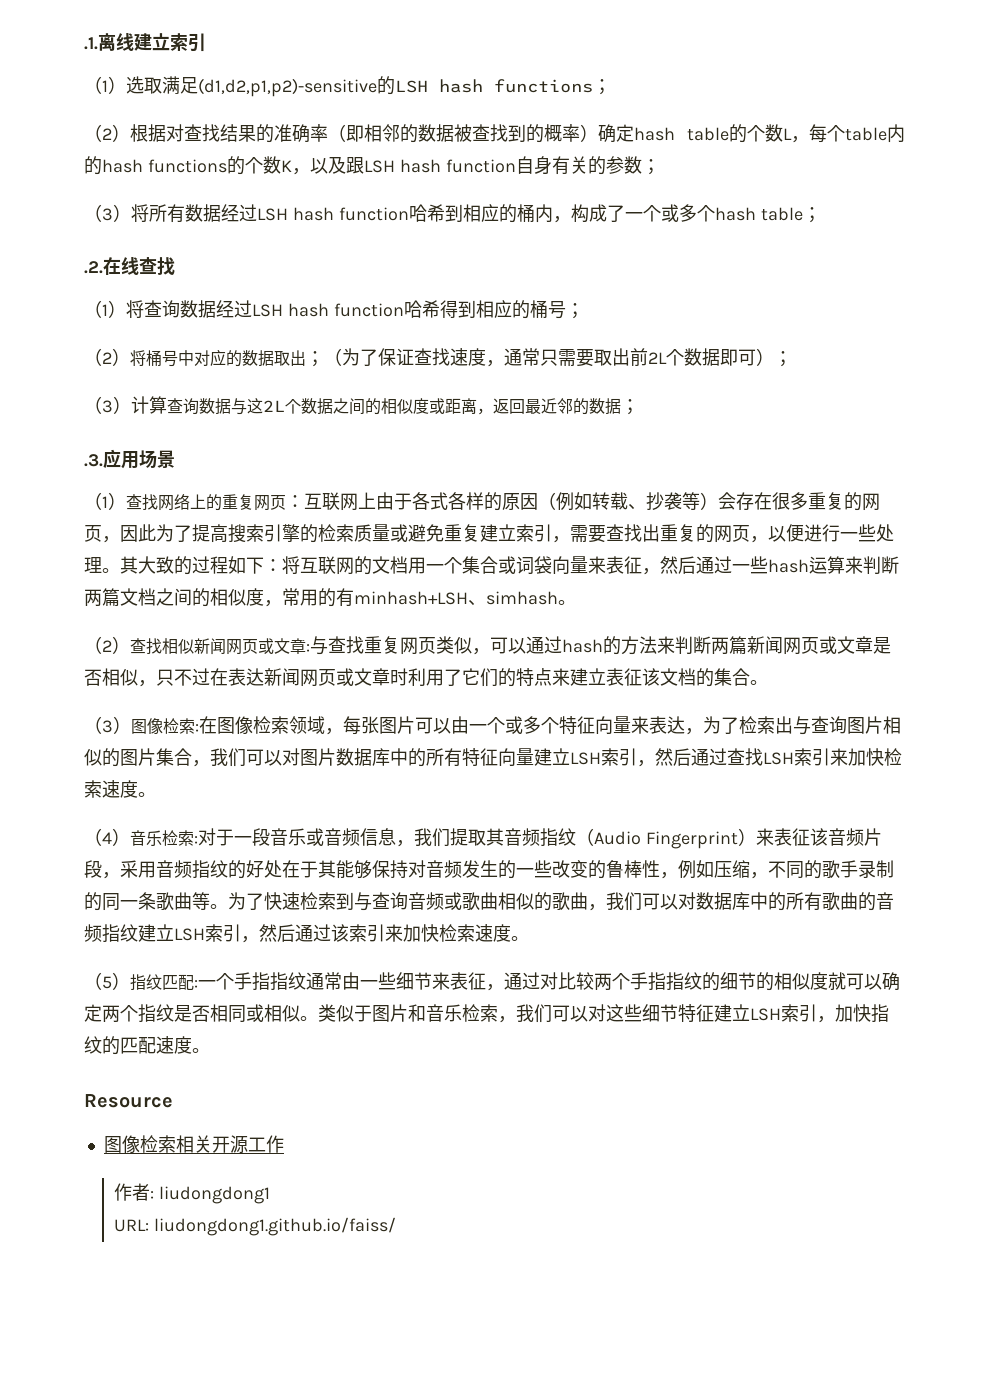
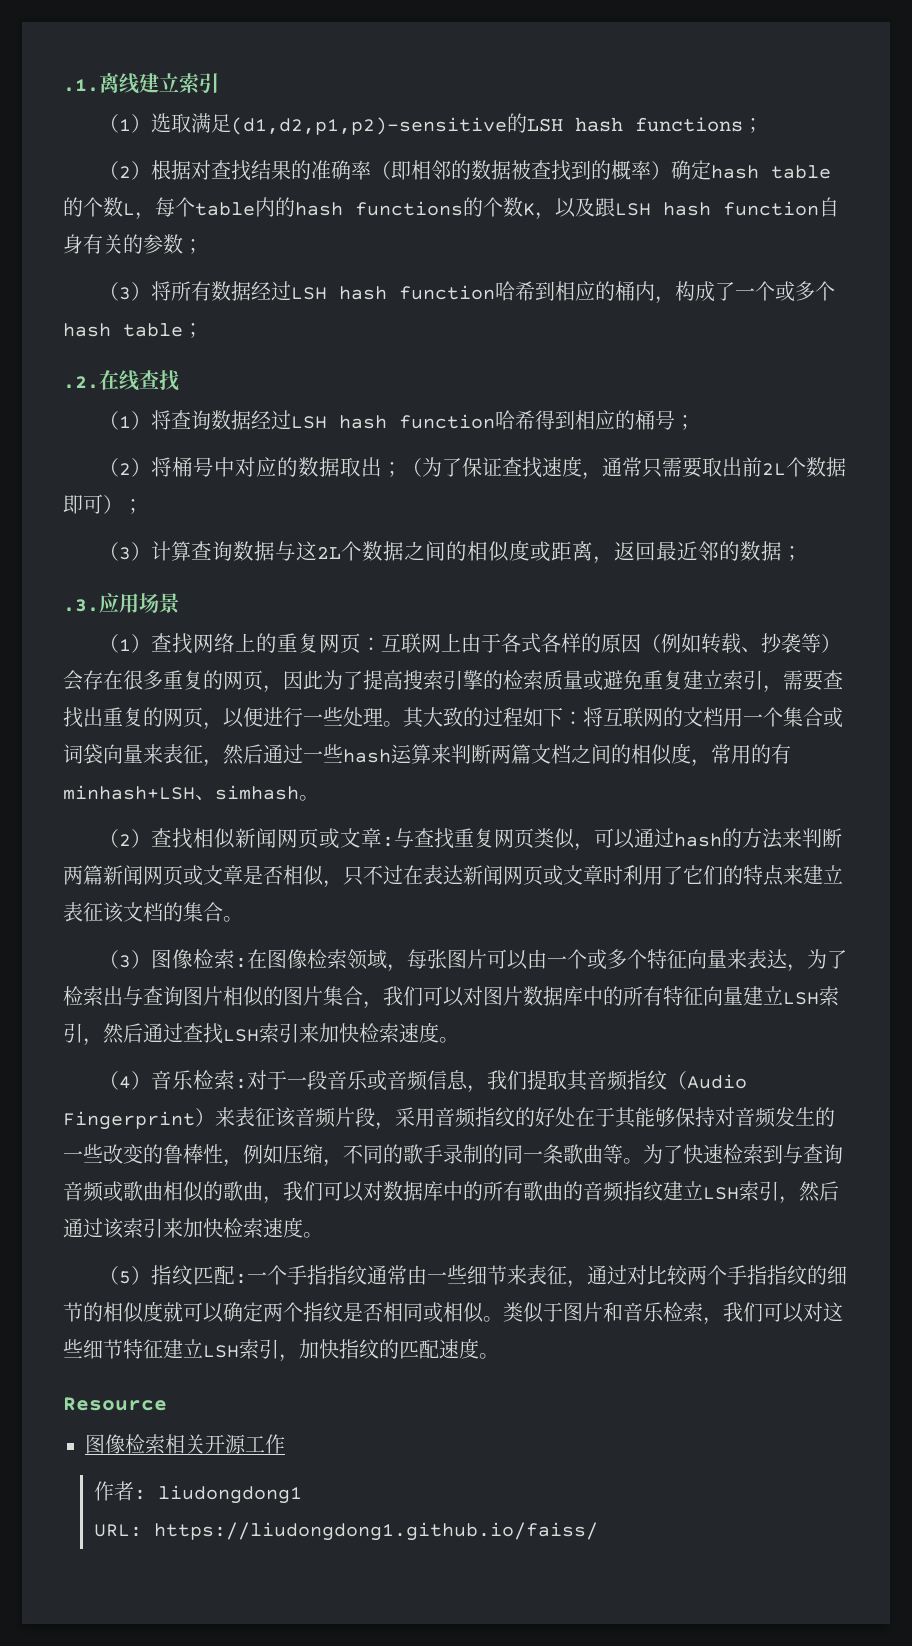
[154,1217,397,1236] liudongdong1.github.io/faiss/ -> [153,1522,598,1541] https://liudongdong1.github.io/faiss/

